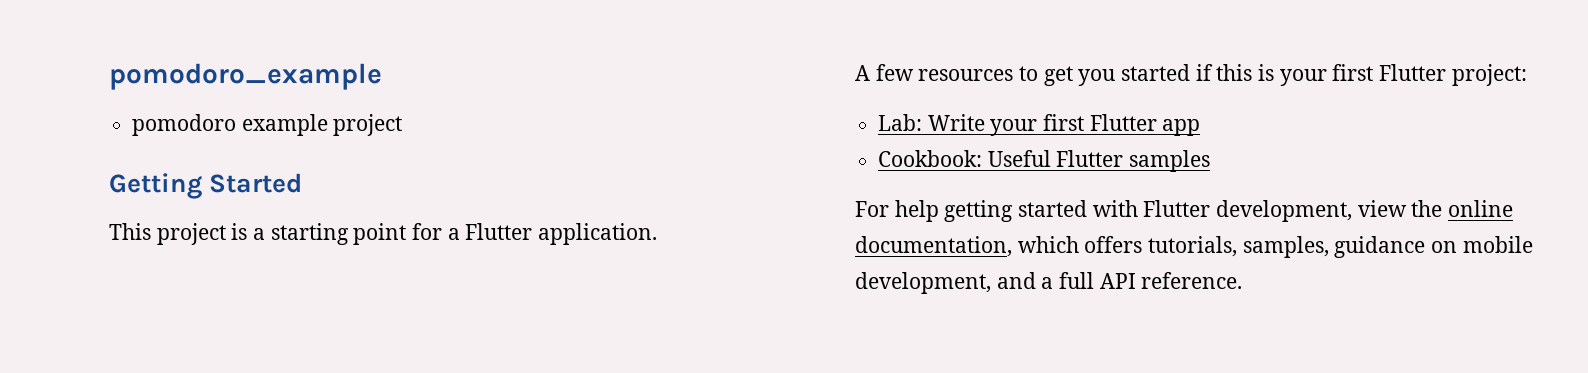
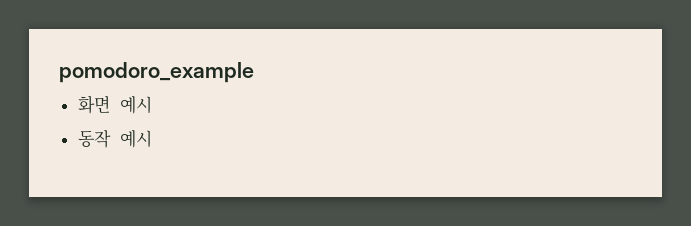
[132,114,403,136] [109,173,303,199] [109,223,658,245] [855,64,1527,86] [878,114,1201,136] [878,150,1211,172] [855,200,1514,222] [855,236,1533,258] [855,272,1243,294] pomodoro example project // Getting Started // This project is a starting point for a Flutter application. // A few resources to get you started if this is your first Flutter project: // Lab: Write your first Flutter app // Cookbook: Useful Flutter samples // For help getting started with Flutter development, view the online documentation, which offers tutorials, samples, guidance on mobile development, and a full API reference. -> [77,95,152,114] [77,130,152,148] 화면 예시 // 동작 예시

